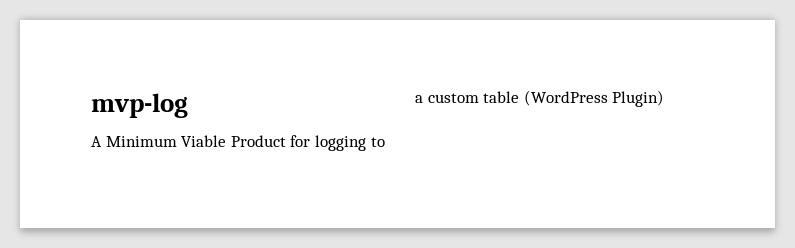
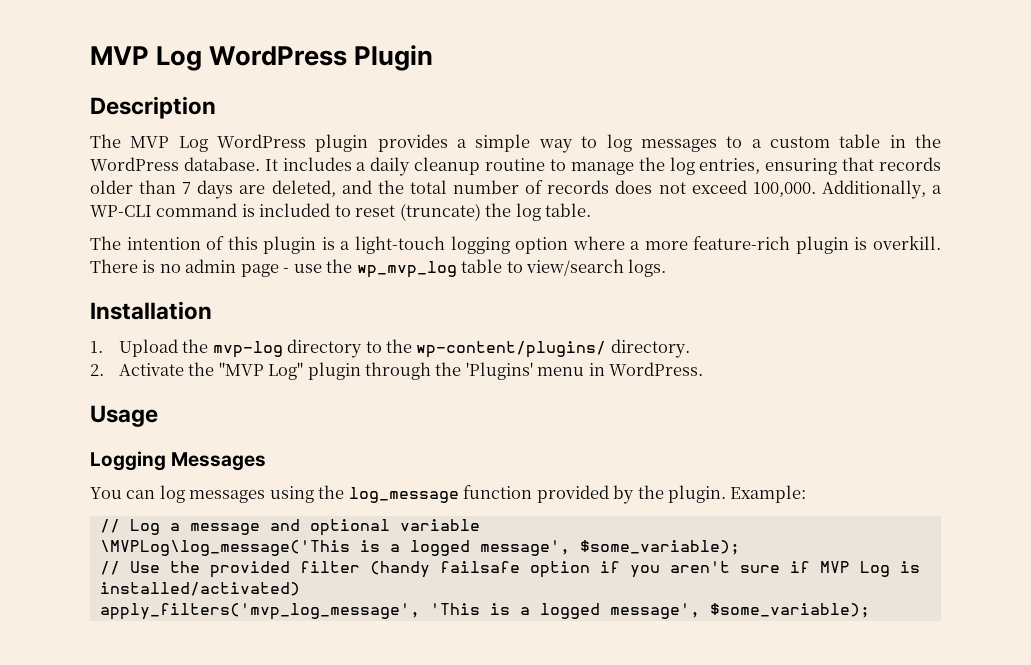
[91,93,188,118] [91,135,385,151] [415,90,665,107] mvp-log // A Minimum Viable Product for logging to a custom table (WordPress Plugin) -> [90,45,434,71] [90,96,216,119] [90,134,942,153] [90,157,942,176] [90,180,943,199] [90,203,592,221] [90,236,941,254] [90,259,667,278] [90,301,212,320] [90,339,690,358] [90,362,704,380] [90,405,158,427] [90,451,267,471] [90,485,807,504] [99,519,480,536] [99,540,740,556] [99,561,920,578] [99,582,300,596] [99,603,870,620] MVP Log WordPress Plugin // Description // The MVP Log WordPress plugin provides a simple way to log messages to a custom table in the WordPress database. It includes a daily cleanup routine to manage the log entries, ensuring that records older than 7 days are deleted, and the total number of records does not exceed 100,000. Additionally, a WP-CLI command is included to reset (truncate) the log table. // The intention of this plugin is a light-touch logging option where a more feature-rich plugin is overkill. There is no admin page - use the wp_mvp_log table to view/search logs. // Installation // 1. Upload the mvp-log directory to the wp-content/plugins/ directory. // 2. Activate the "MVP Log" plugin through the 'Plugins' menu in WordPress. // Usage // Logging Messages // You can log messages using the log_message function provided by the plugin. Example: // // Log a message and optional variable // \MVPLog\log_message('This is a logged message', $some_variable); // // Use the provided filter (handy failsafe option if you aren't sure if MVP Log is installed/activated) // apply_filters('mvp_log_message', 'This is a logged message', $some_variable);

